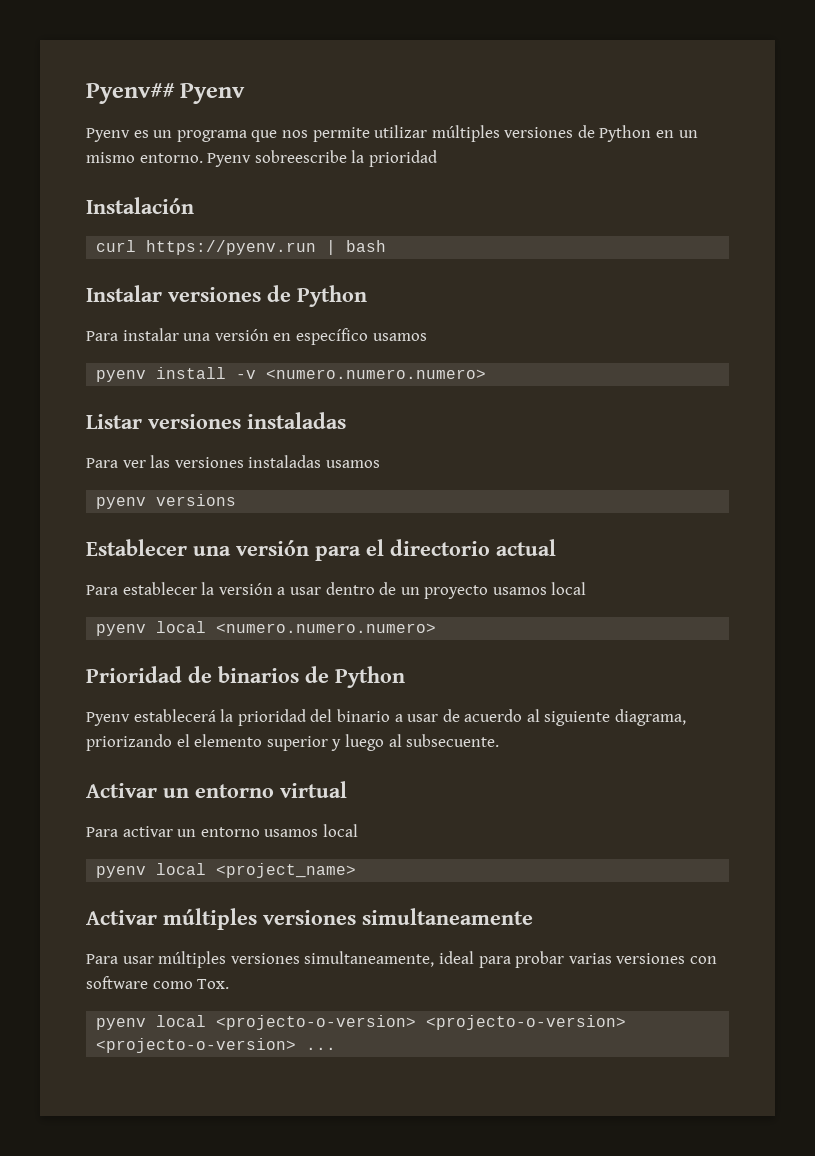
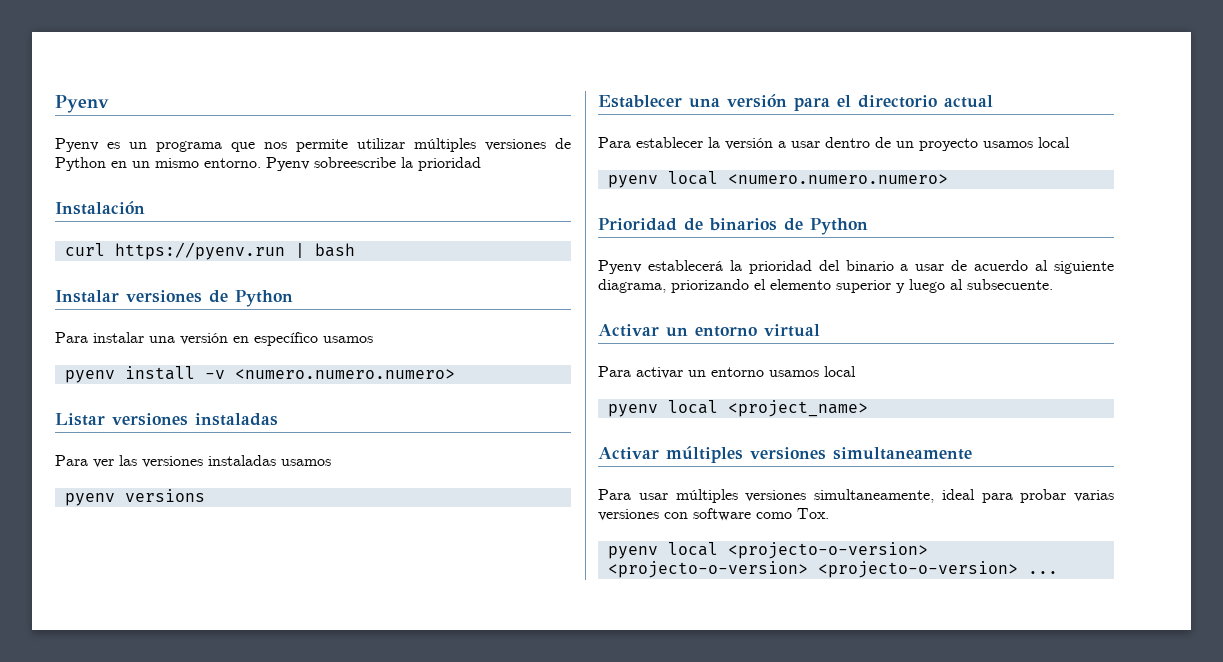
[86,83,175,104] Pyenv## -> (55, 104) none

